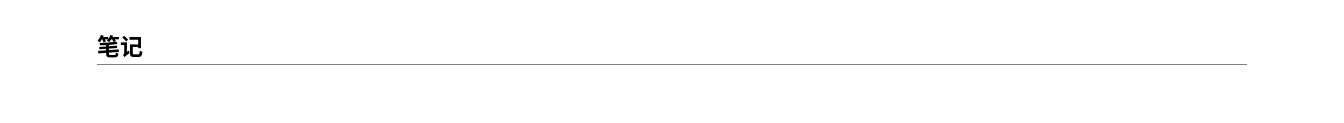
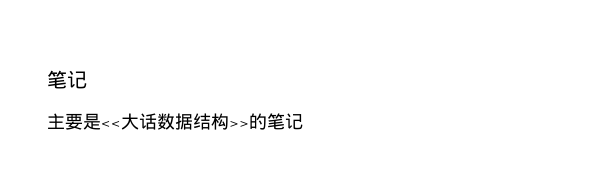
[97,35,143,58] 笔记 -> [47,70,87,89] [47,113,303,130] 笔记 // 主要是<<大话数据结构>>的笔记

